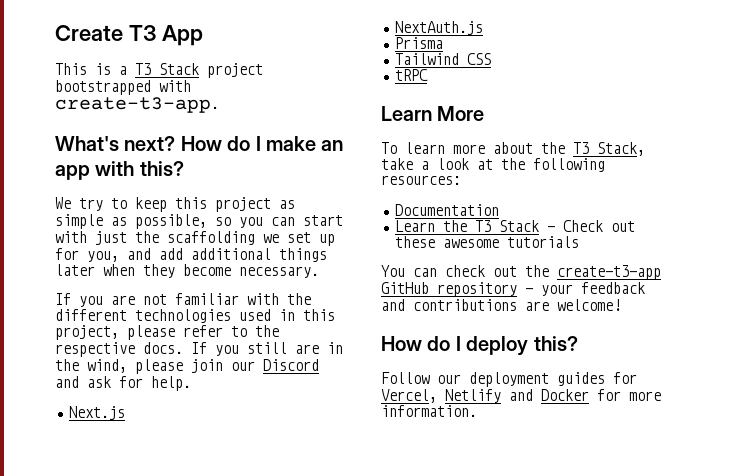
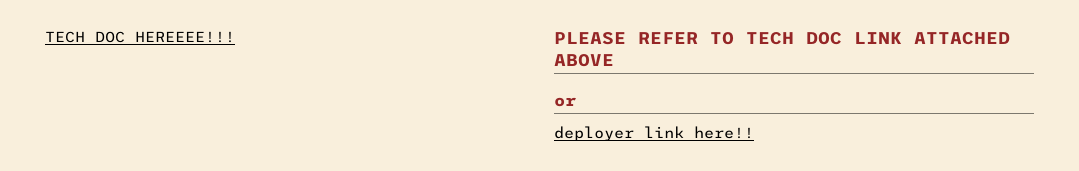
[55,25,203,46] [55,63,263,78] [55,80,191,95] [55,97,219,113] [55,136,344,151] [55,161,184,180] [55,197,295,212] [55,214,343,229] [55,231,335,246] [55,248,327,262] [55,264,319,278] [55,293,311,307] [55,309,335,323] [55,325,279,340] [55,342,343,357] [55,359,319,374] [55,376,191,391] [68,406,125,420] [394,21,483,35] [394,37,443,49] [394,53,491,65] [394,69,428,81] [381,106,485,121] [381,142,645,156] [381,158,605,172] [381,175,461,185] [394,204,499,216] [394,220,635,232] [394,236,579,248] [381,265,661,280] [381,282,645,297] [381,299,621,311] [381,336,578,356] [381,372,637,387] [381,389,661,403] [381,405,477,417] Create T3 App // This is a T3 Stack project bootstrapped with create-t3-app. // What's next? How do I make an app with this? // We try to keep this project as simple as possible, so you can start with just the scaffolding we set up for you, and add additional things later when they become necessary. // If you are not familiar with the different technologies used in this project, please refer to the respective docs. If you still are in the wind, please join our Discord and ask for help. // Next.js // NextAuth.js // Prisma // Tailwind CSS // tRPC // Learn More // To learn more about the T3 Stack, take a look at the following resources: // Documentation // Learn the T3 Stack — Check out these awesome tutorials // You can check out the create-t3-app GitHub repository — your feedback and contributions are welcome! // How do I deploy this? // Follow our deployment guides for Vercel, Netlify and Docker for more information. -> [45,31,235,43] [554,32,1010,45] [554,54,614,67] [554,97,576,107] [554,126,754,141] TECH DOC HEREEEE!!! // PLEASE REFER TO TECH DOC LINK ATTACHED ABOVE // or // deployer link here!!

